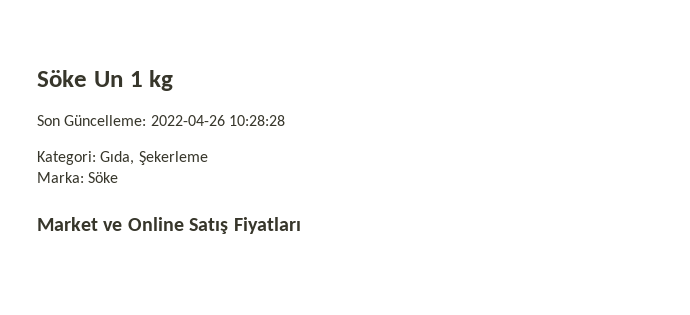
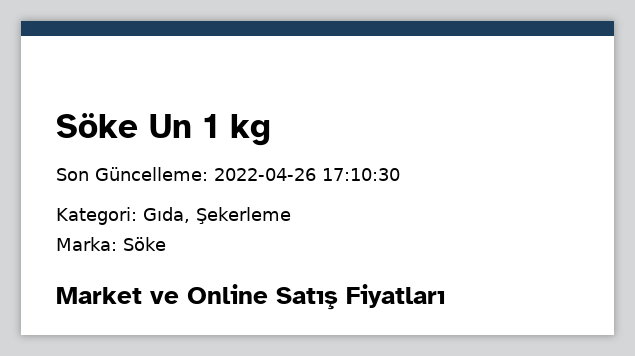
[228,115,285,126] 10:28:28 -> [322,168,400,181] 17:10:30

